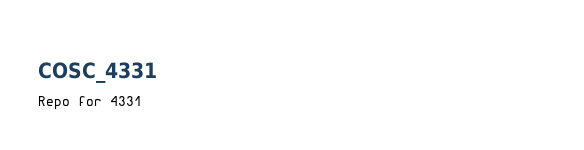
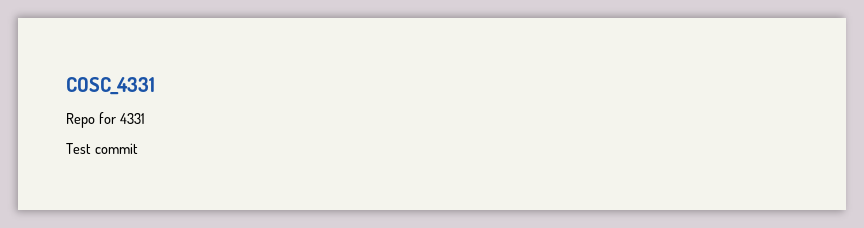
(142, 101) none -> [66,143,138,154] // Test commit

